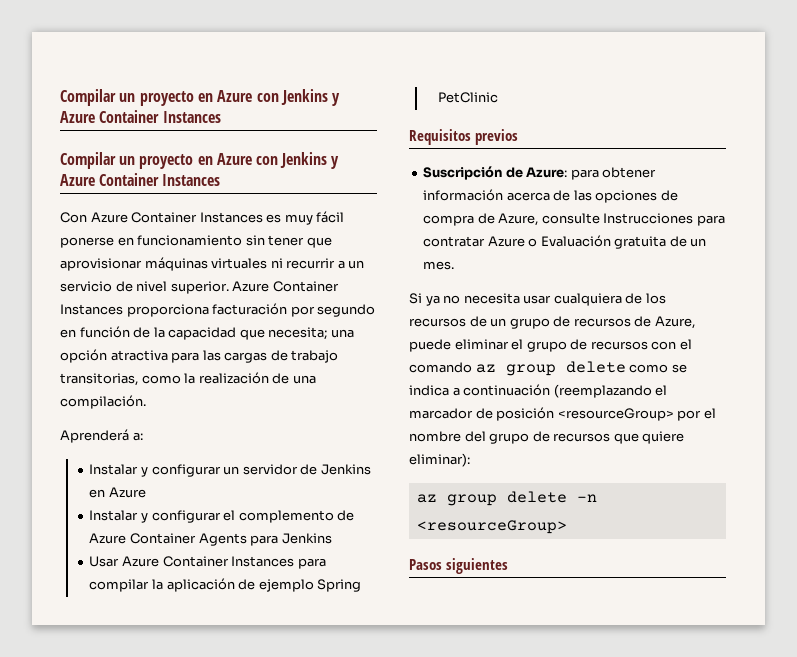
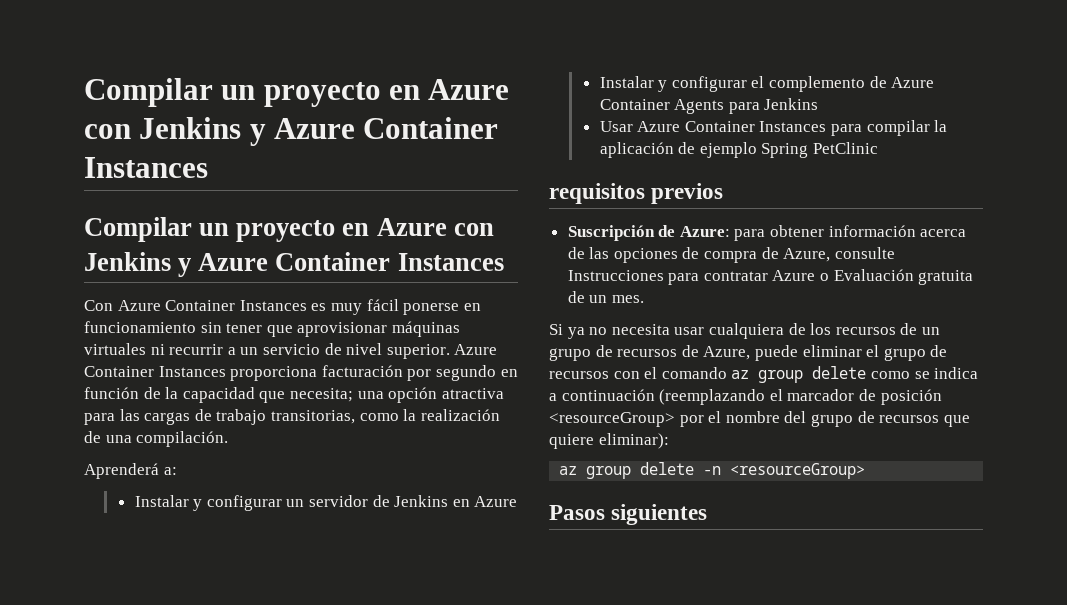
[409,129,471,145] Requisitos -> [549,183,645,204] requisitos

